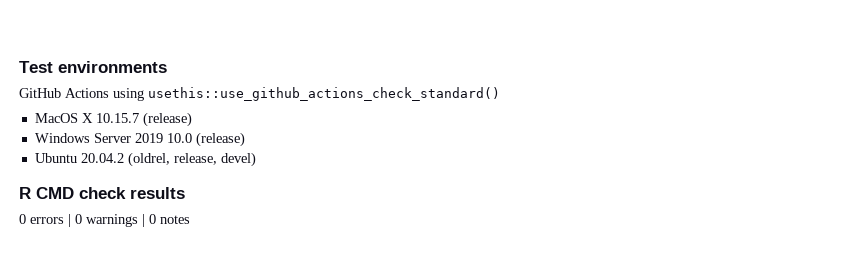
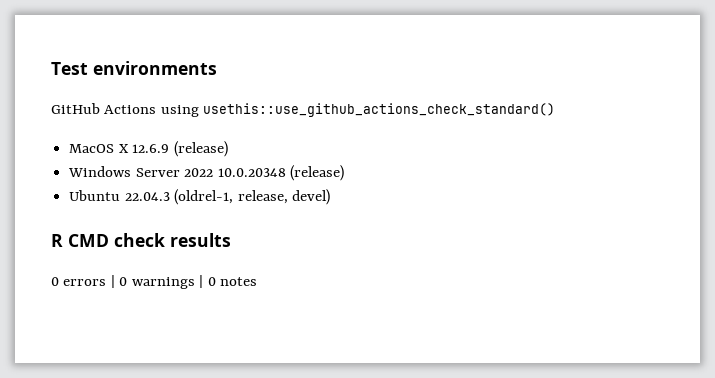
[95,113,139,123] 10.15.7 -> [132,144,170,153] 12.6.9
[134,133,192,143] 2019 10.0 -> [184,168,286,177] 2022 10.0.20348
[80,152,170,167] 20.04.2 (oldrel, -> [124,189,234,205] 22.04.3 (oldrel-1,

